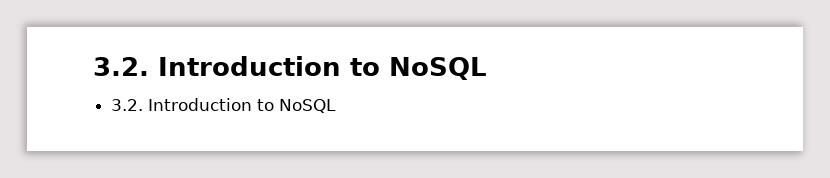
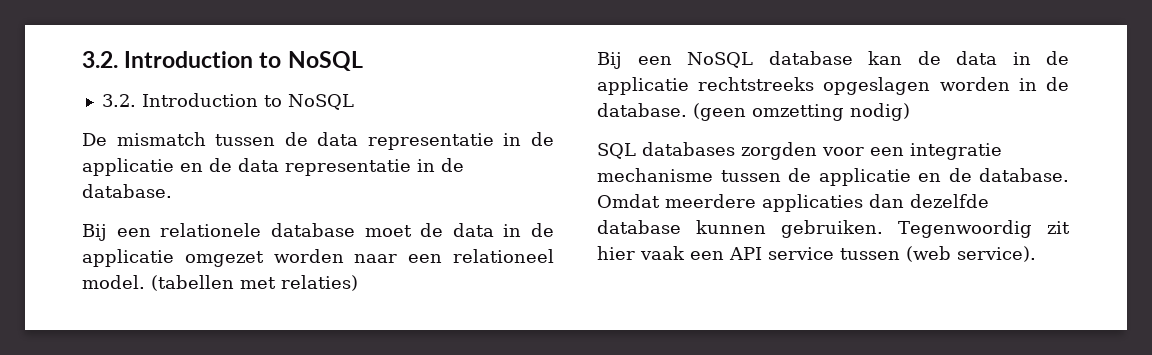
(337, 106) none -> [82,132,554,150] [82,158,464,176] [82,184,172,198] [82,223,554,241] [82,249,554,267] [82,275,358,291] [597,51,1069,69] [597,77,1069,95] [597,103,910,121] [597,142,1002,160] [597,168,1069,186] [597,194,989,212] [597,220,1070,238] [597,246,1036,262] // De mismatch tussen de data representatie in de applicatie en de data representatie in de database. // Bij een relationele database moet de data in de applicatie omgezet worden naar een relationeel model. (tabellen met relaties) // Bij een NoSQL database kan de data in de applicatie rechtstreeks opgeslagen worden in de database. (geen omzetting nodig) // SQL databases zorgden voor een integratie mechanisme tussen de applicatie en de database. Omdat meerdere applicaties dan dezelfde database kunnen gebruiken. Tegenwoordig zit hier vaak een API service tussen (web service).

